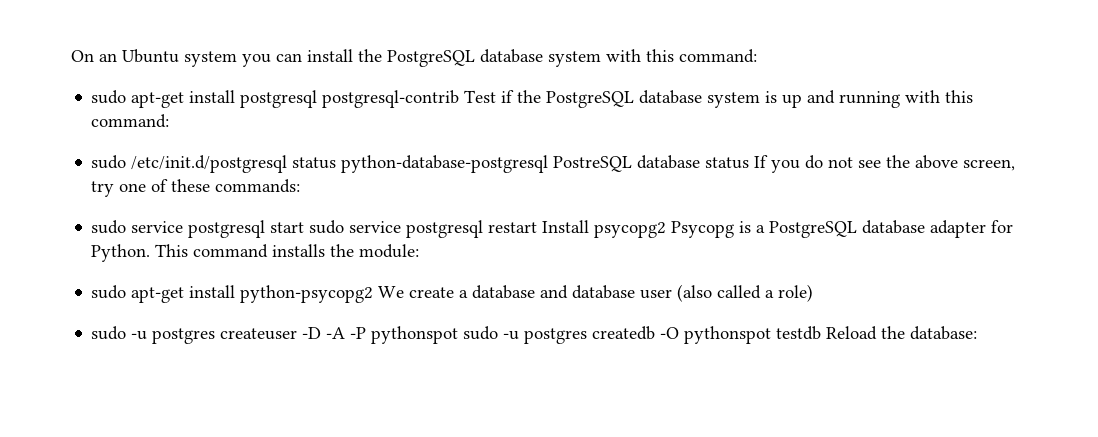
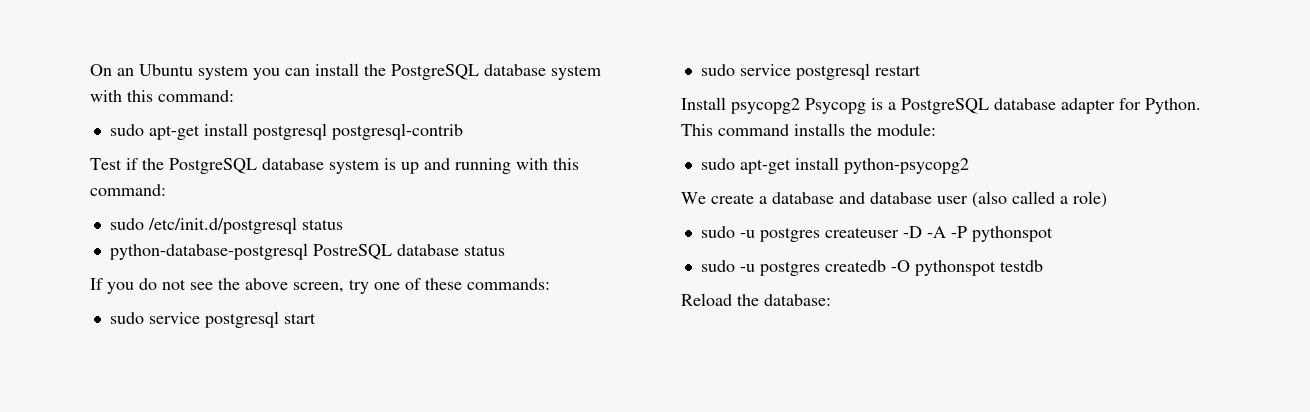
(460, 99) none -> (463, 131) //
(337, 163) none -> (343, 224) //
(750, 163) none -> (505, 250) //
(305, 227) none -> (316, 318) //
(538, 227) none -> (921, 70) //
(374, 294) none -> (969, 166) //
(459, 335) none -> (1053, 234) //
(822, 333) none -> (1043, 266) //

